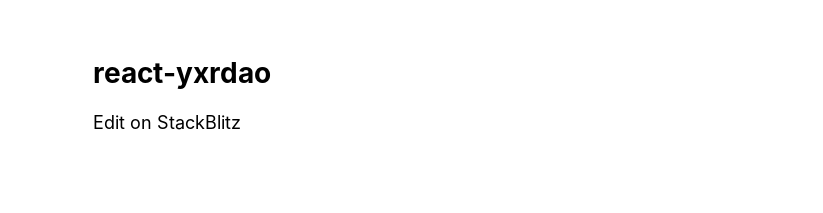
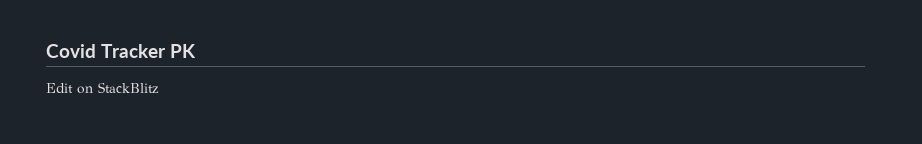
[93,62,271,89] react-yxrdao -> [46,44,197,58] Covid Tracker PK

